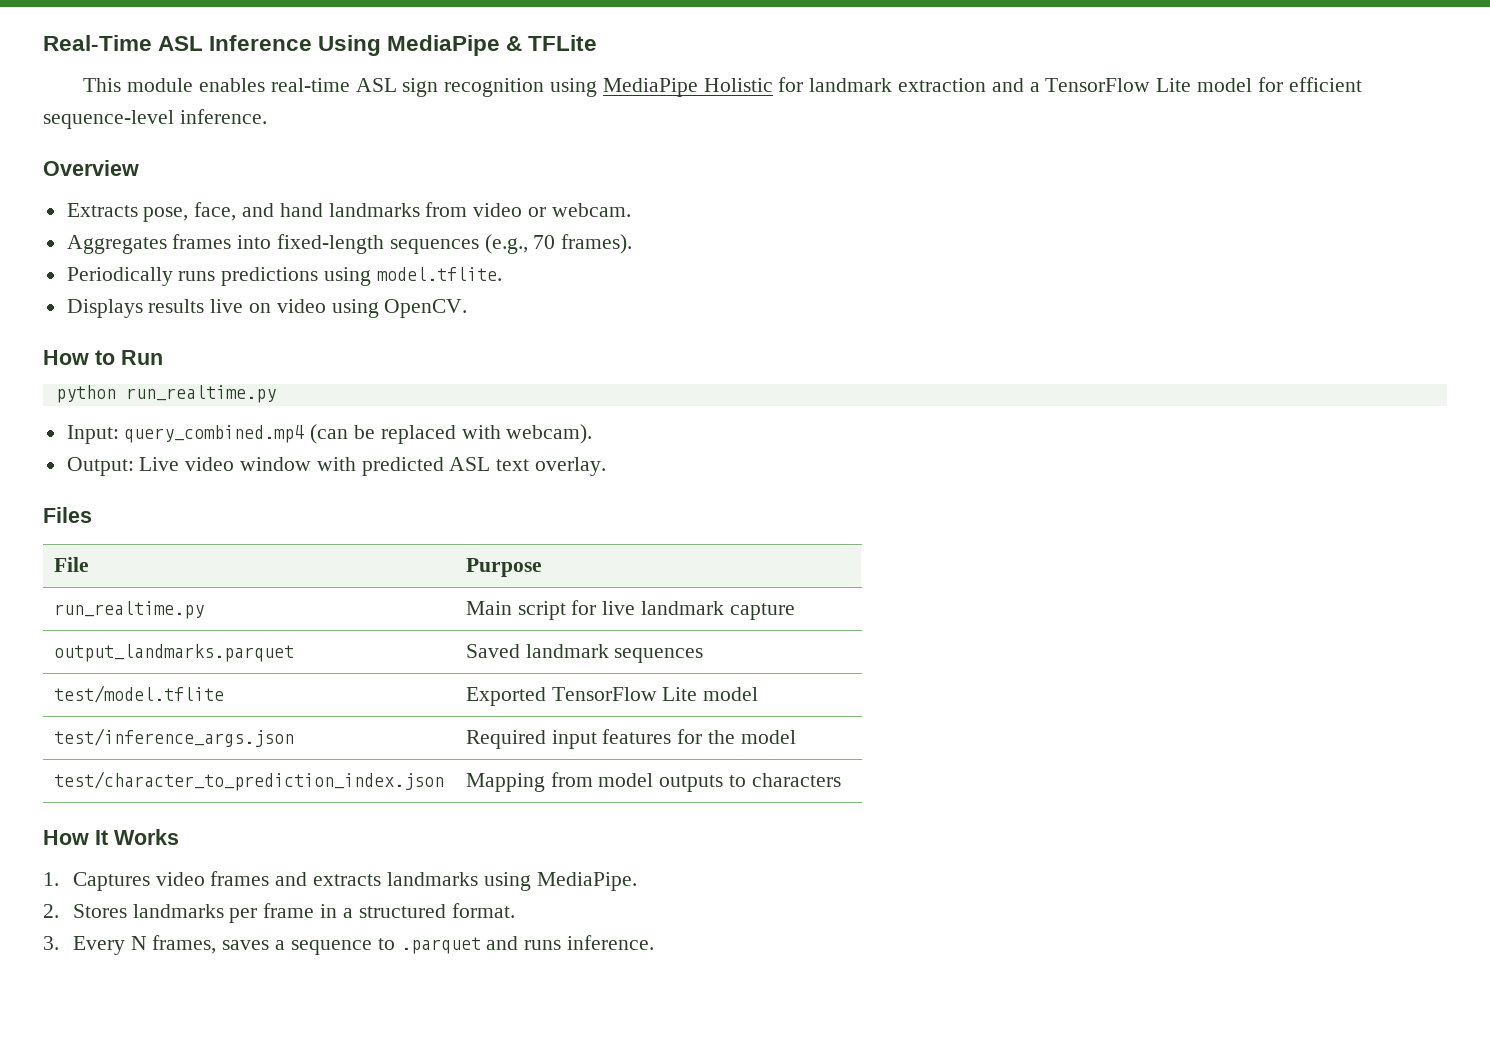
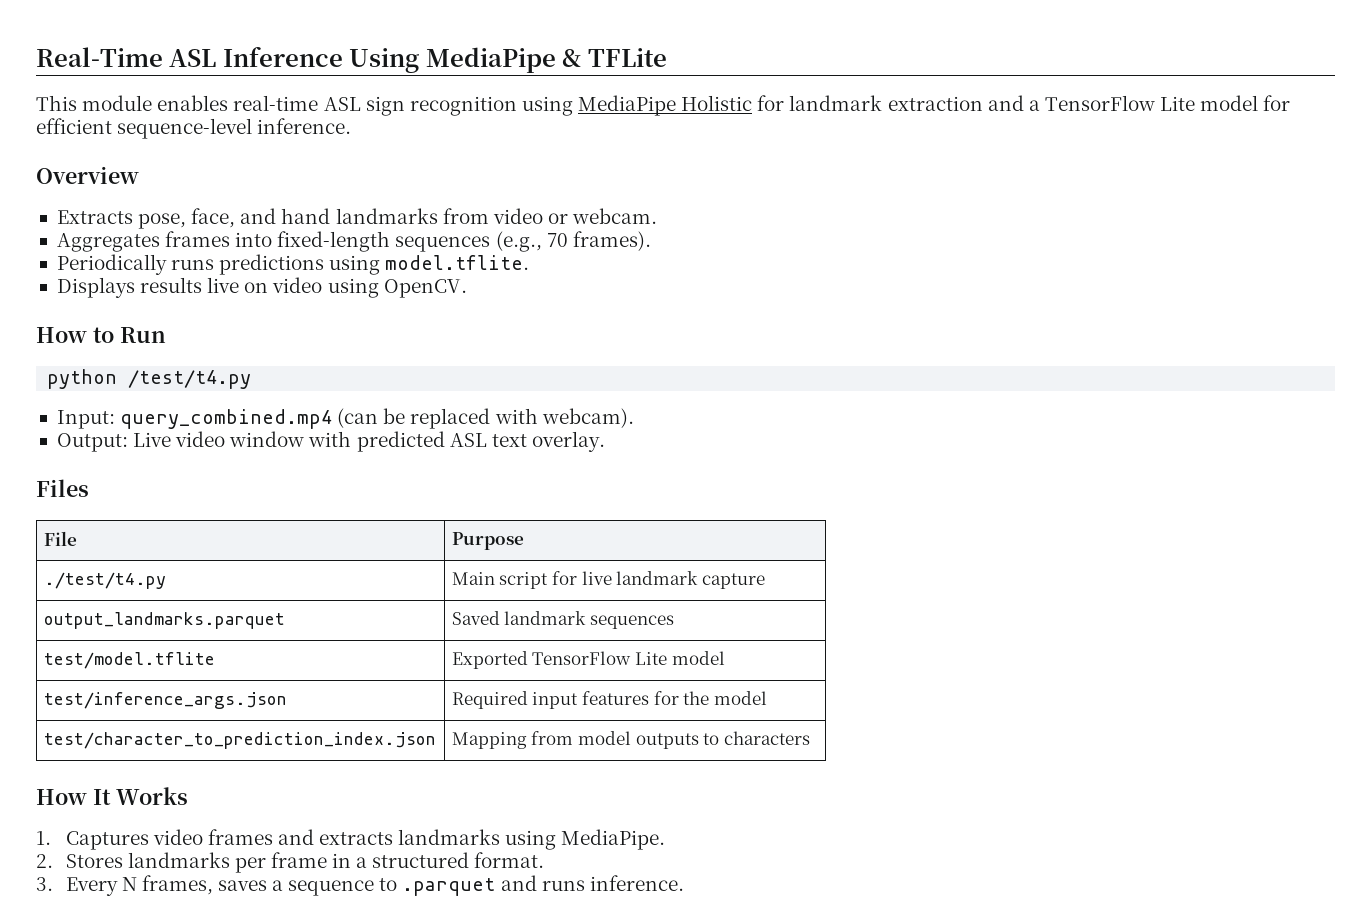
[125,385,276,403] run_realtime.py -> [128,370,252,389] /test/t4.py
[53,601,204,619] run_realtime.py -> [43,572,166,589] ./test/t4.py

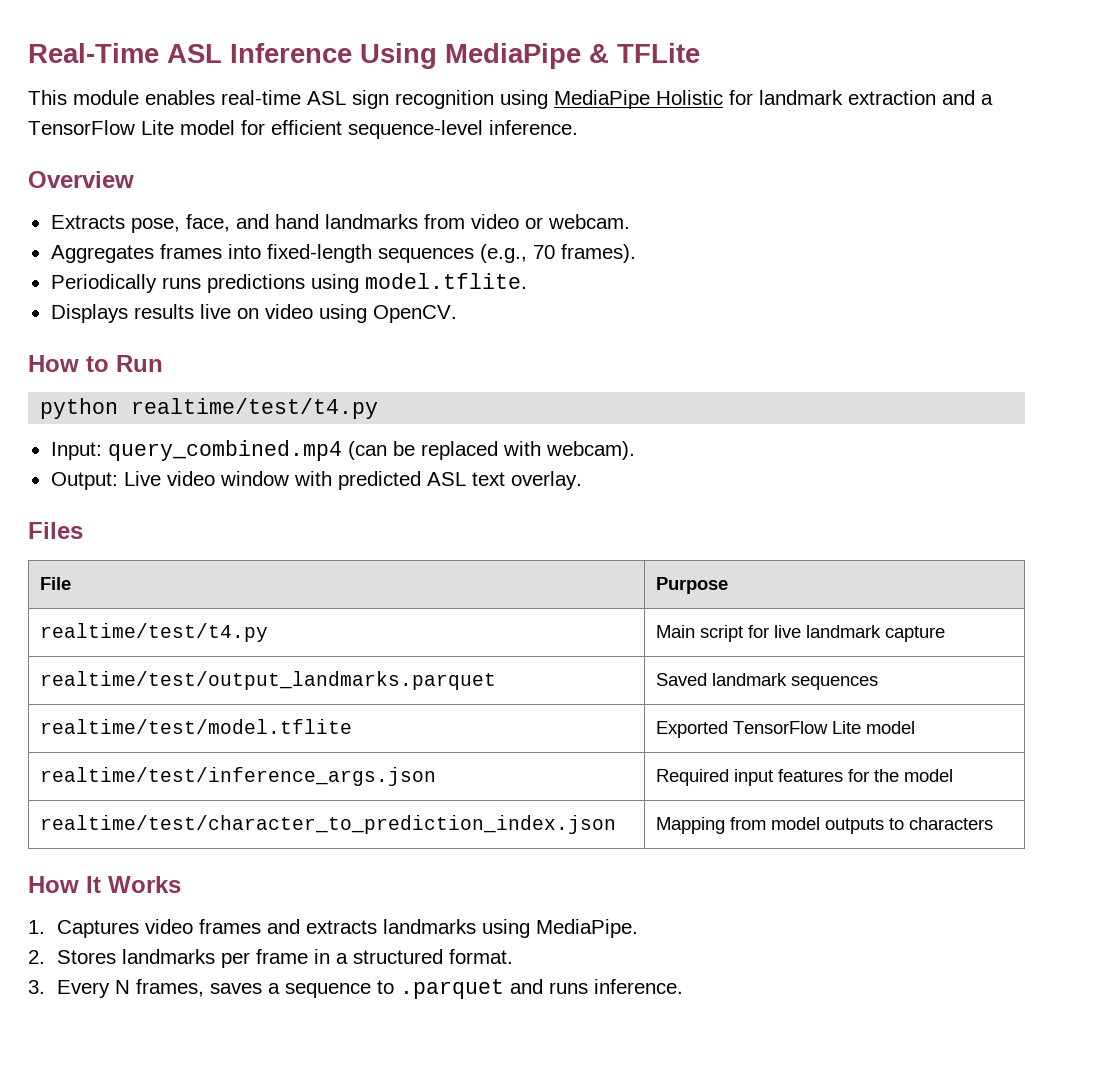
[128,370,252,389] /test/t4.py -> [131,398,379,419] realtime/test/t4.py
[43,572,166,589] ./test/t4.py -> [40,623,269,642] realtime/test/t4.py
[43,612,285,629] output_landmarks.parquet -> [40,671,497,690] realtime/test/output_landmarks.parquet
[43,652,215,669] test/model.tflite -> [40,719,353,734] realtime/test/model.tflite
[43,692,287,709] test/inference_args.json -> [40,767,437,786] realtime/test/inference_args.json
[43,732,436,749] test/character_to_prediction_index.json -> [40,815,617,834] realtime/test/character_to_prediction_index.json

